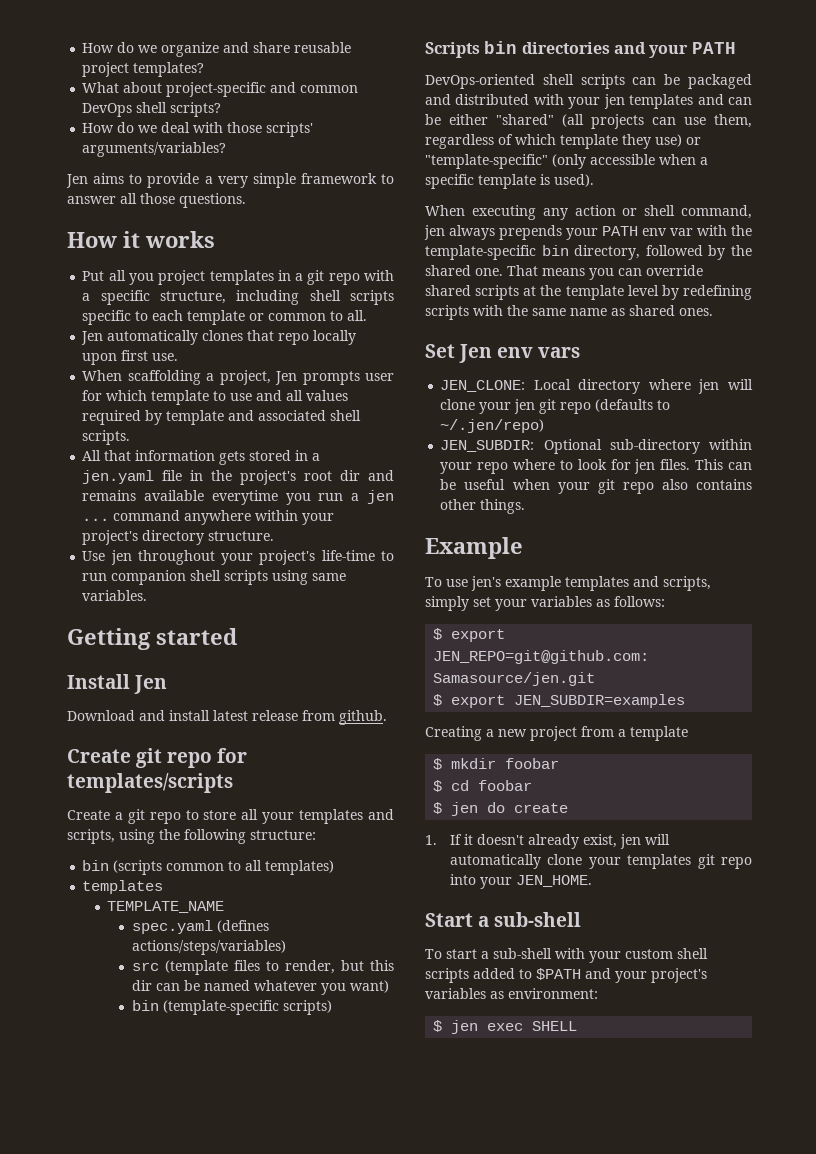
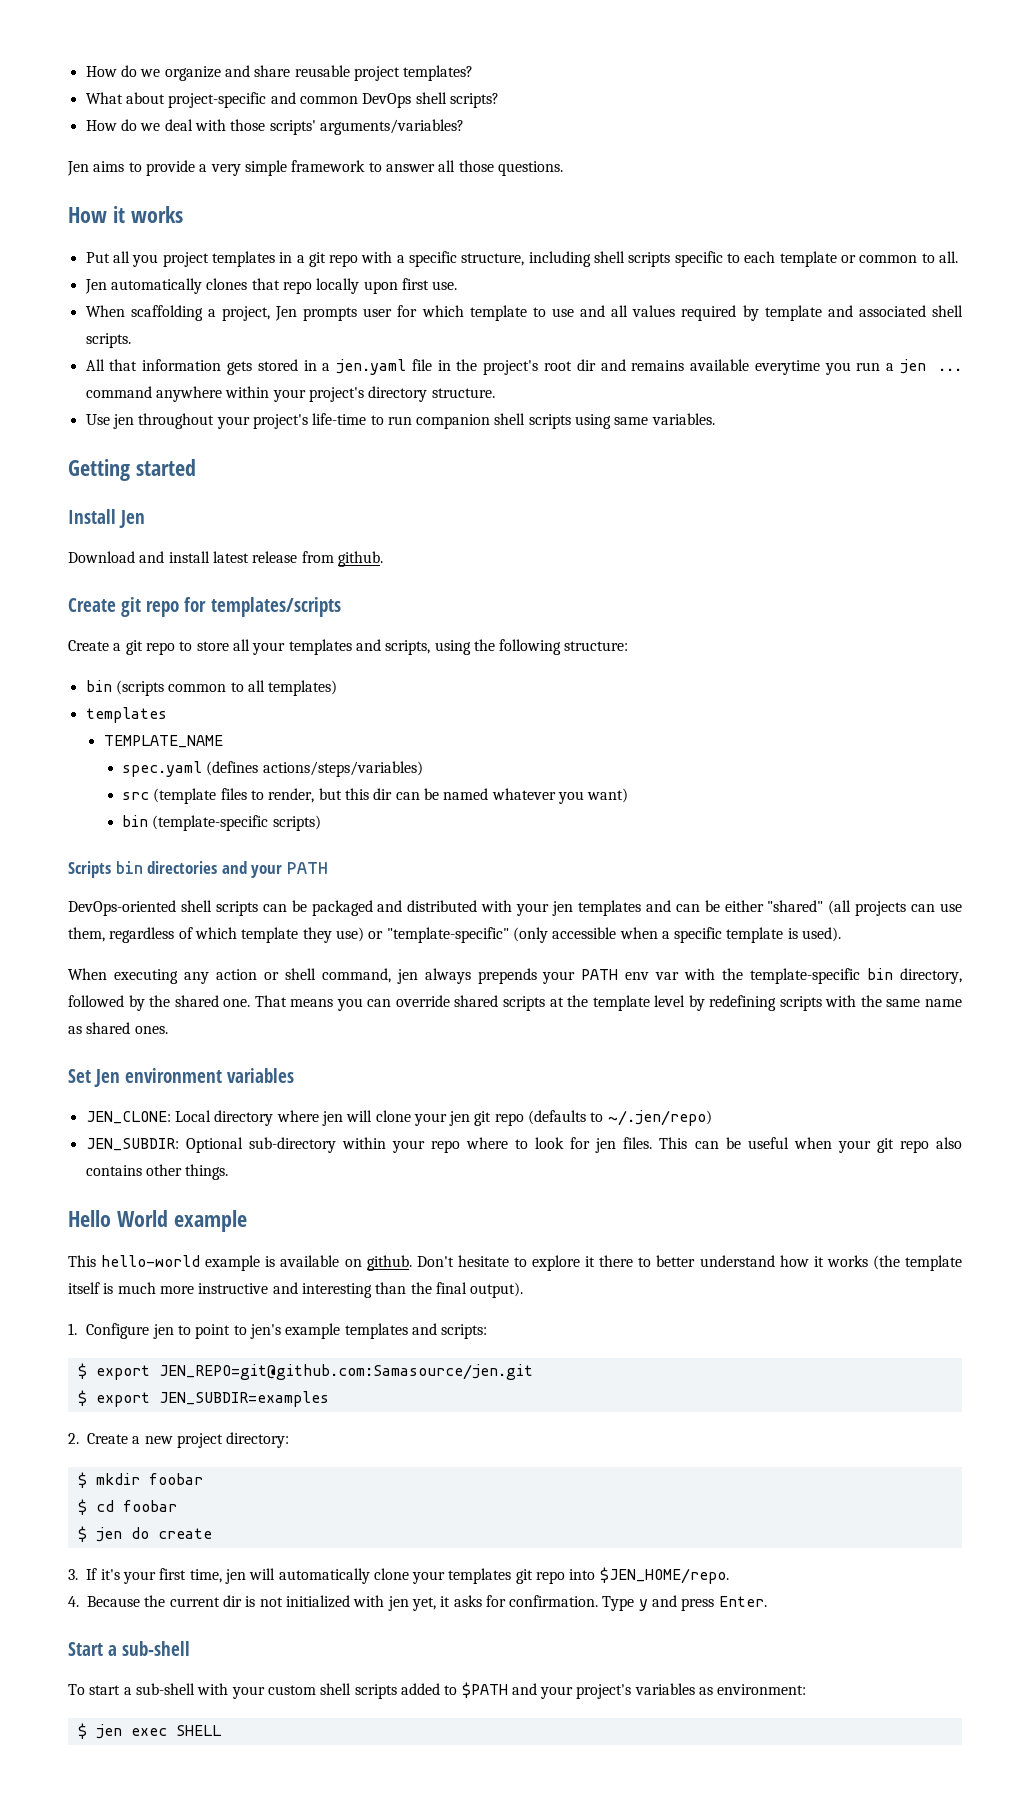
[497,347,581,358] env vars -> [125,1068,295,1083] environment variables
[425,537,523,559] [425,576,711,591] [425,596,665,611] Example // To use jen's example templates and scripts, simply set your variables as follows: -> [68,1210,247,1232] [68,1255,963,1271] [68,1282,524,1298] [68,1323,488,1339] Hello World example // This hello-world example is available on github. Don't hesitate to explore it there to better understand how it works (the template itself is much more instructive and interesting than the final output). // 1. Configure jen to point to jen's example templates and scripts:
[425,726,482,741] Creating -> [68,1433,128,1444] 2. Create
[581,726,688,741] from a template -> [226,1432,290,1448] directory:
[425,834,617,849] 1. If it doesn't already exist, -> [68,1568,222,1584] 3. If it's your first time,
[479,875,592,889] your JEN_HOME. -> [599,1567,729,1584] [68,1595,767,1611] $JEN_HOME/repo. // 4. Because the current dir is not initialized with jen yet, it asks for confirmation. Type y and press Enter.

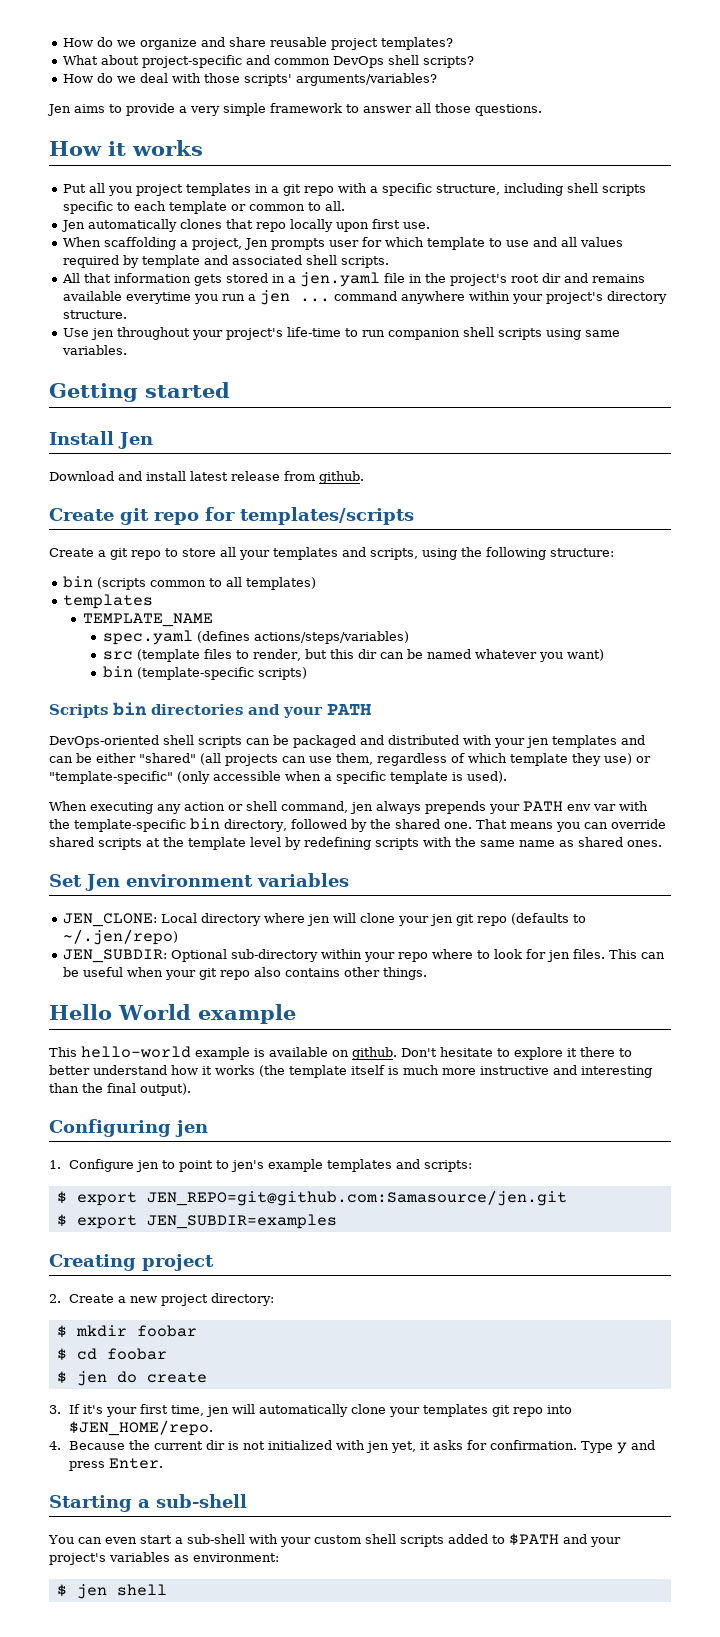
(524, 1290) none -> [49,1119,208,1137] // Configuring jen
(329, 1399) none -> [49,1254,214,1271] // Creating project
[68,1642,103,1656] Start -> [49,1495,132,1512] Starting
[68,1684,85,1695] To -> [48,1535,137,1544] You can even
[130,1725,222,1736] exec SHELL -> [116,1584,167,1596] shell

